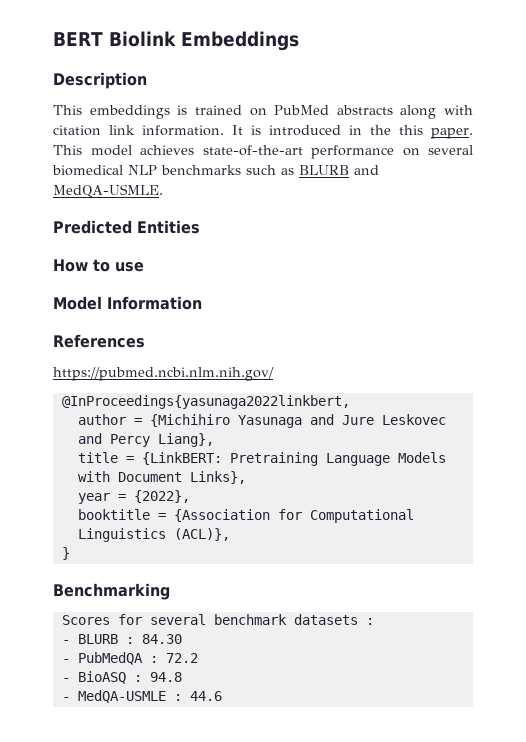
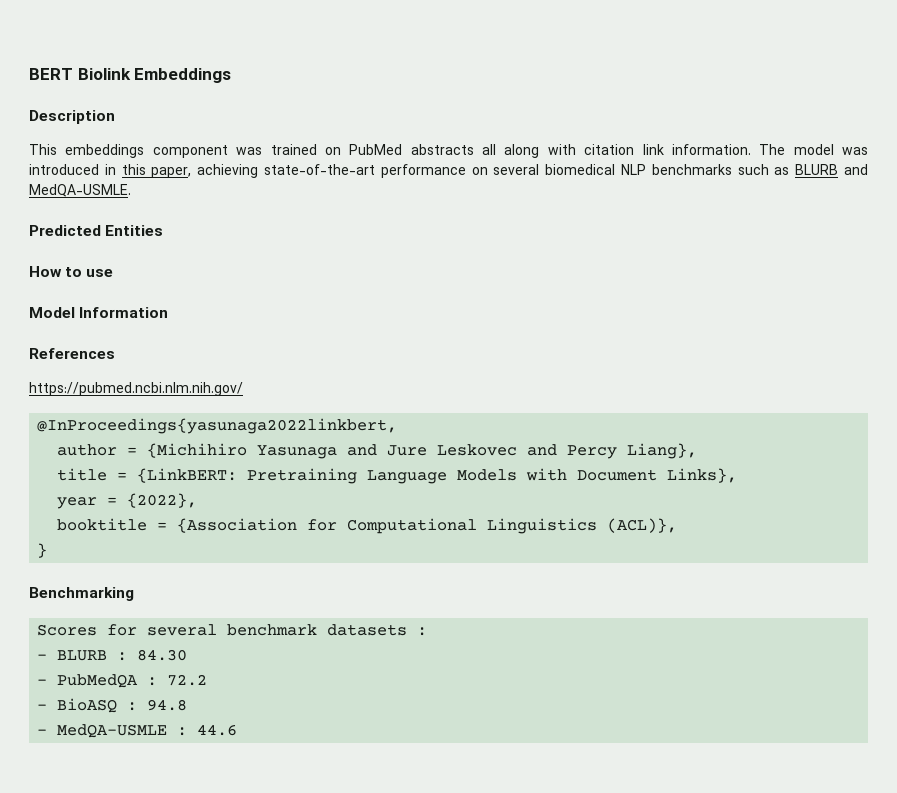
[177,105,188,115] is -> [152,145,263,158] component was
(393, 110) none -> [482,144,496,155] all
[232,125,473,139] [53,145,194,156] It is introduced in the this paper. This model achieves -> [759,144,868,155] [29,164,259,178] The model was introduced in this paper, achieving

